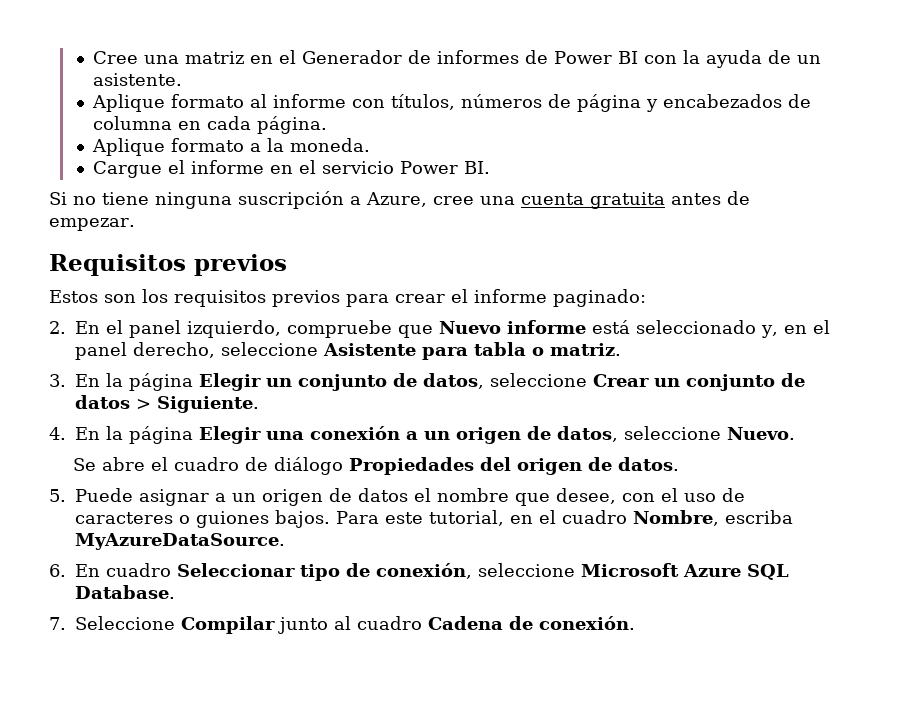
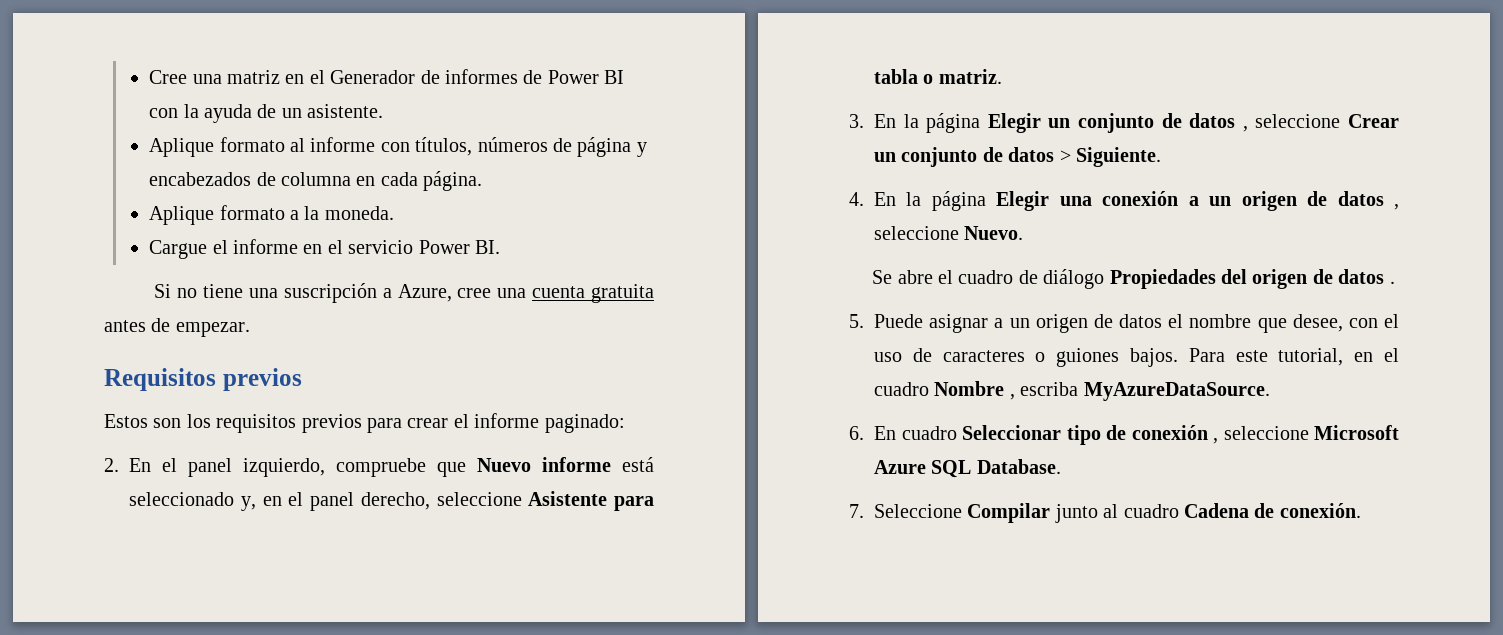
[155,192,232,209] ninguna -> [248,288,278,298] una
[423,373,484,389] datos, -> [1189,113,1248,132] datos ,
[557,426,618,442] datos, -> [1337,191,1399,210] datos ,
[618,457,680,471] datos. -> [1338,269,1395,284] datos .
[632,510,719,526] Nombre, -> [934,381,1015,400] Nombre ,
[376,563,472,579] conexión, -> [1131,425,1218,444] conexión ,

